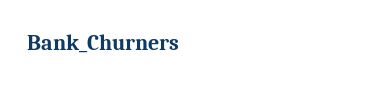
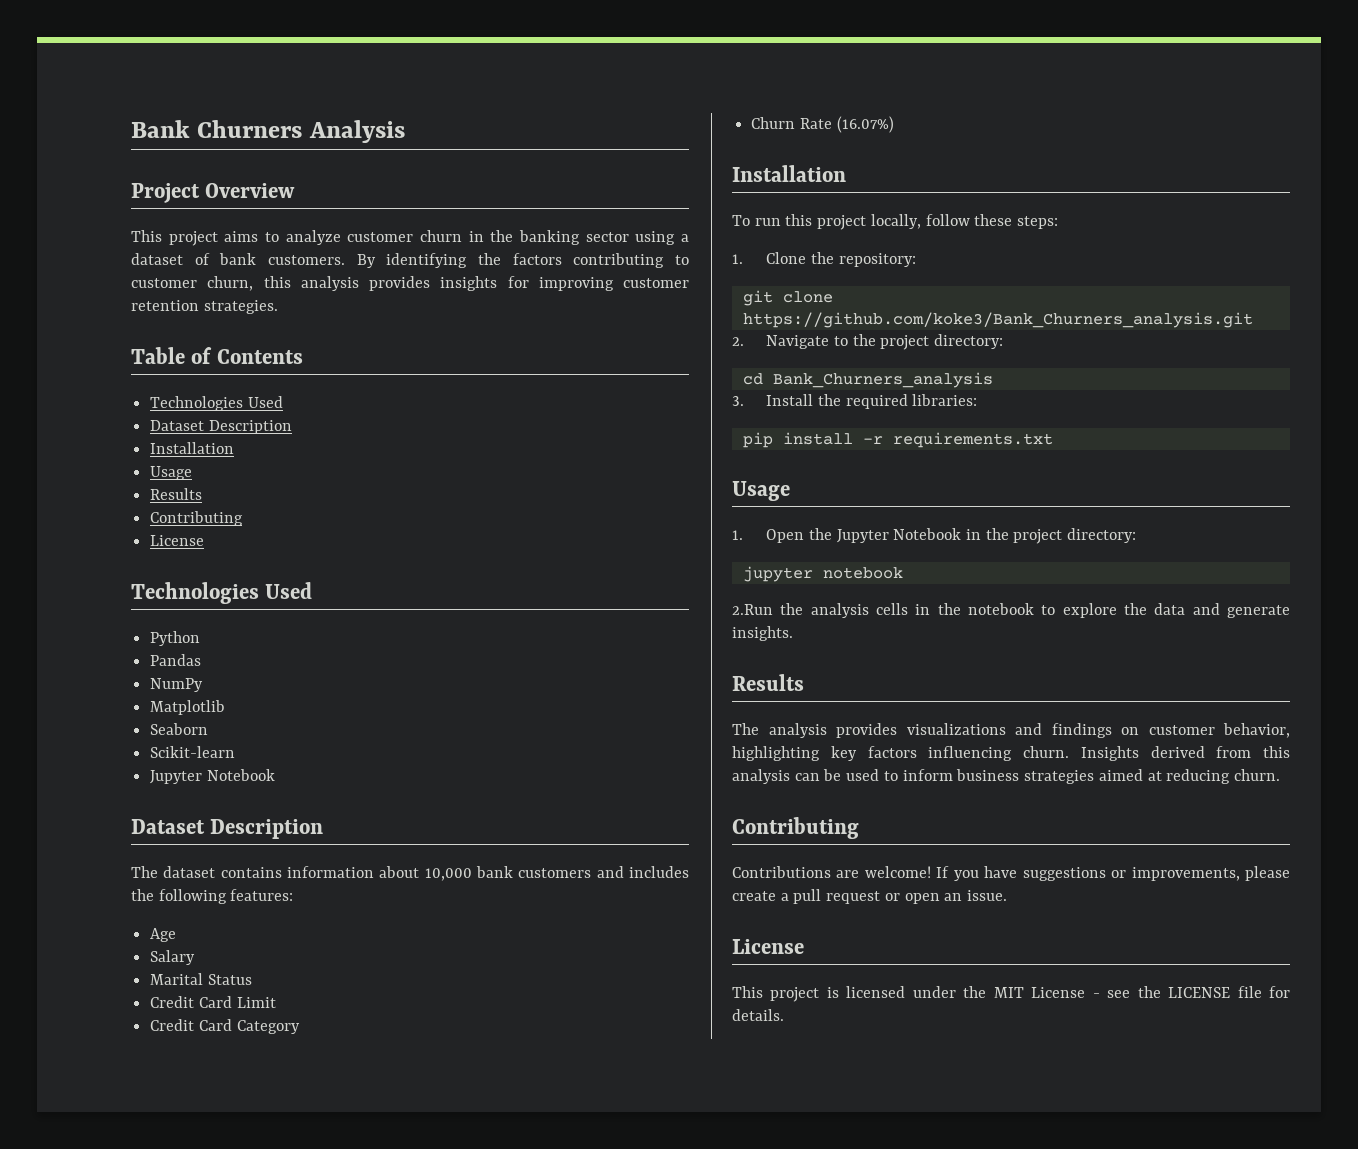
[27,34,179,53] Bank_Churners -> [131,120,405,143] [131,183,296,203] [131,230,689,246] [131,253,689,268] [131,276,689,291] [131,300,278,314] [131,347,303,364] [150,396,283,411] [150,420,292,434] [150,442,235,454] [150,466,193,480] [150,488,203,500] [150,511,244,526] [150,535,205,546] [131,582,313,604] [150,631,201,646] [150,654,202,666] [150,678,204,692] [150,700,226,715] [150,723,209,735] [150,746,236,758] [150,769,275,784] [131,819,324,839] [131,866,689,881] [131,889,294,904] [150,928,177,942] [150,950,196,965] [150,973,252,985] [150,996,276,1008] [150,1019,300,1034] [751,116,894,133] [732,165,846,182] [732,214,1059,230] [732,252,916,267] [742,290,833,306] [742,312,1253,328] [732,334,1004,350] [742,372,993,388] [732,394,978,409] [742,432,1053,448] [732,481,790,501] [732,528,1137,544] [742,566,903,582] [732,603,1290,618] [732,626,793,641] [732,674,804,691] [732,723,1290,738] [732,746,1290,761] [732,769,1280,784] [732,817,859,839] [732,866,1290,881] [732,889,1008,904] [732,939,804,954] [732,986,1290,1002] [732,1009,784,1021] Bank Churners Analysis // Project Overview // This project aims to analyze customer churn in the banking sector using a dataset of bank customers. By identifying the factors contributing to customer churn, this analysis provides insights for improving customer retention strategies. // Table of Contents // Technologies Used // Dataset Description // Installation // Usage // Results // Contributing // License // Technologies Used // Python // Pandas // NumPy // Matplotlib // Seaborn // Scikit-learn // Jupyter Notebook // Dataset Description // The dataset contains information about 10,000 bank customers and includes the following features: // Age // Salary // Marital Status // Credit Card Limit // Credit Card Category // Churn Rate (16.07%) // Installation // To run this project locally, follow these steps: // 1. Clone the repository: // git clone https://github.com/koke3/Bank_Churners_analysis.git // 2. Navigate to the project directory: // cd Bank_Churners_analysis // 3. Install the required libraries: // pip install -r requirements.txt // Usage // 1. Open the Jupyter Notebook in the project directory: // jupyter notebook // 2.Run the analysis cells in the notebook to explore the data and generate insights. // Results // The analysis provides visualizations and findings on customer behavior, highlighting key factors influencing churn. Insights derived from this analysis can be used to inform business strategies aimed at reducing churn. // Contributing // Contributions are welcome! If you have suggestions or improvements, please create a pull request or open an issue. // License // This project is licensed under the MIT License - see the LICENSE file for details.

